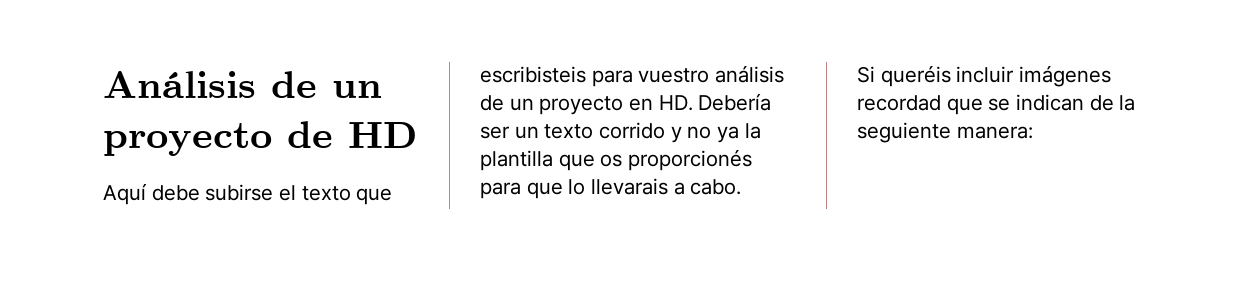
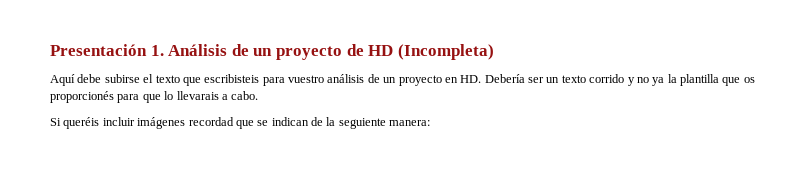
(103, 84) none -> [50,44,164,56] Presentación 1.
(417, 135) none -> [397,44,494,60] (Incompleta)

